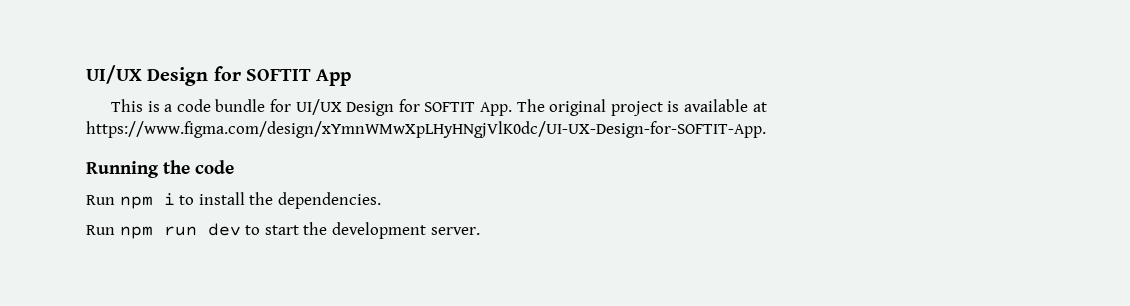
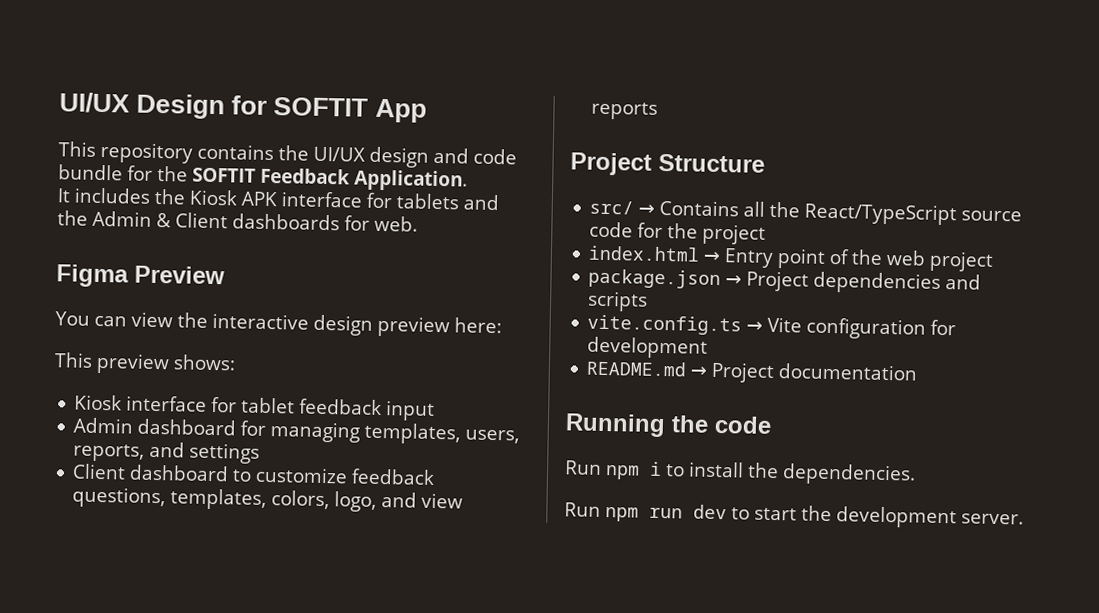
[147,99,767,116] [86,121,766,138] is a code bundle for UI/UX Design for SOFTIT App. The original project is available at https://www.figma.com/design/xYmnWMwXpLHyHNgjVlK0dc/UI-UX-Design-for-SOFTIT-App. -> [100,141,517,168] [58,164,468,192] [57,187,499,211] [57,210,418,232] [56,264,225,288] [55,311,502,338] [54,352,236,375] [74,394,436,421] [73,417,521,445] [73,441,261,464] [72,463,436,485] [72,486,464,512] [591,101,659,120] [570,152,765,176] [589,199,1023,226] [589,221,767,245] [588,245,995,272] [588,268,982,294] [587,290,649,312] [587,314,957,340] [587,336,709,359] [586,360,919,384] repository contains the UI/UX design and code bundle for the SOFTIT Feedback Application. // It includes the Kiosk APK interface for tablets and the Admin & Client dashboards for web. // Figma Preview // You can view the interactive design preview here: // This preview shows: // Kiosk interface for tablet feedback input // Admin dashboard for managing templates, users, reports, and settings // Client dashboard to customize feedback questions, templates, colors, logo, and view reports // Project Structure // src/ → Contains all the React/TypeScript source code for the project // index.html → Entry point of the web project // package.json → Project dependencies and scripts // vite.config.ts → Vite configuration for development // README.md → Project documentation

